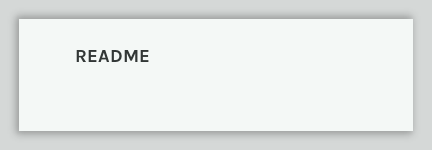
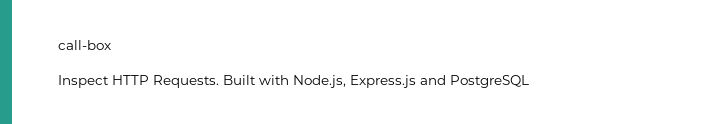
[75,50,150,62] README -> [58,40,111,50] [58,75,529,88] call-box // Inspect HTTP Requests. Built with Node.js, Express.js and PostgreSQL

